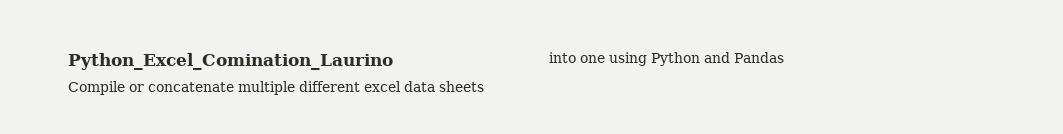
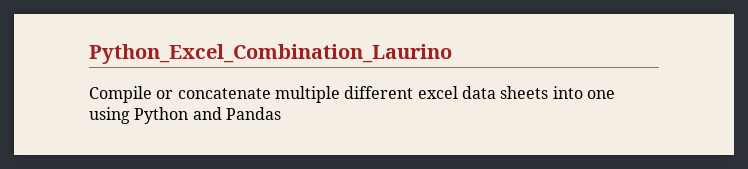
[68,53,393,70] Python_Excel_Comination_Laurino -> [89,44,452,64] Python_Excel_Combination_Laurino

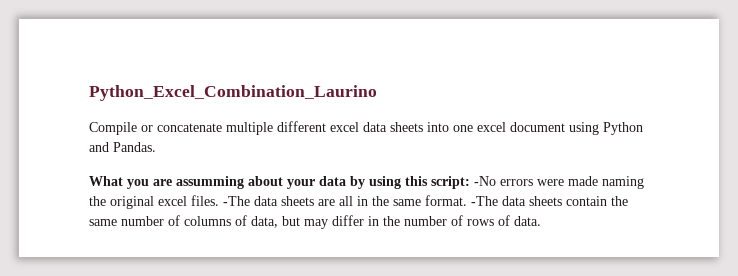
(615, 94) none -> [477,122,565,132] excel document
[225,107,281,120] Pandas -> [113,142,156,152] [89,176,644,189] [89,195,628,209] [89,215,541,229] Pandas. // What you are assumming about your data by using this script: -No errors were made naming the original excel files. -The data sheets are all in the same format. -The data sheets contain the same number of columns of data, but may differ in the number of rows of data.

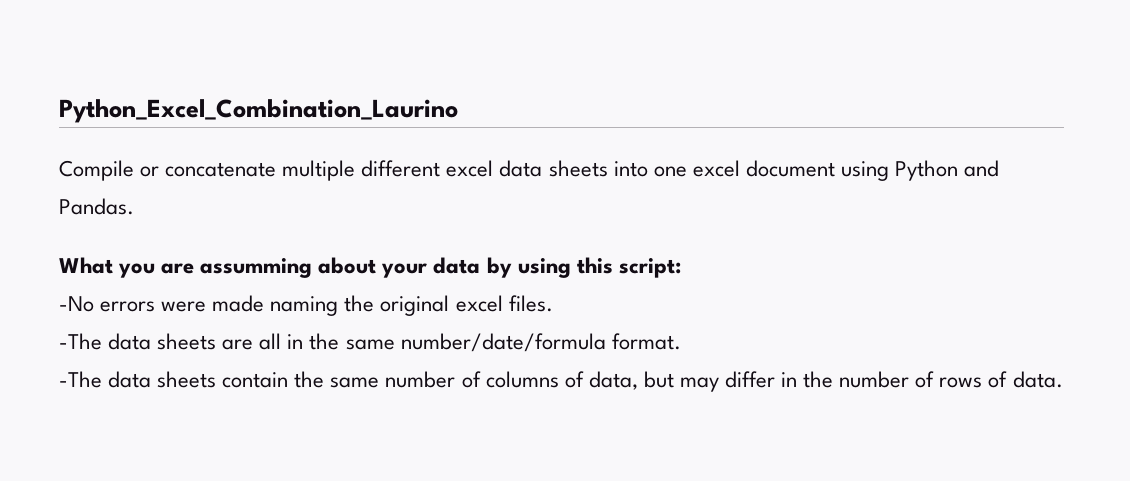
(470, 182) none -> (681, 268) //
(219, 200) none -> (553, 303) //
(421, 202) none -> [400,333,606,352] number/date/formula
(467, 200) none -> (681, 341) //

